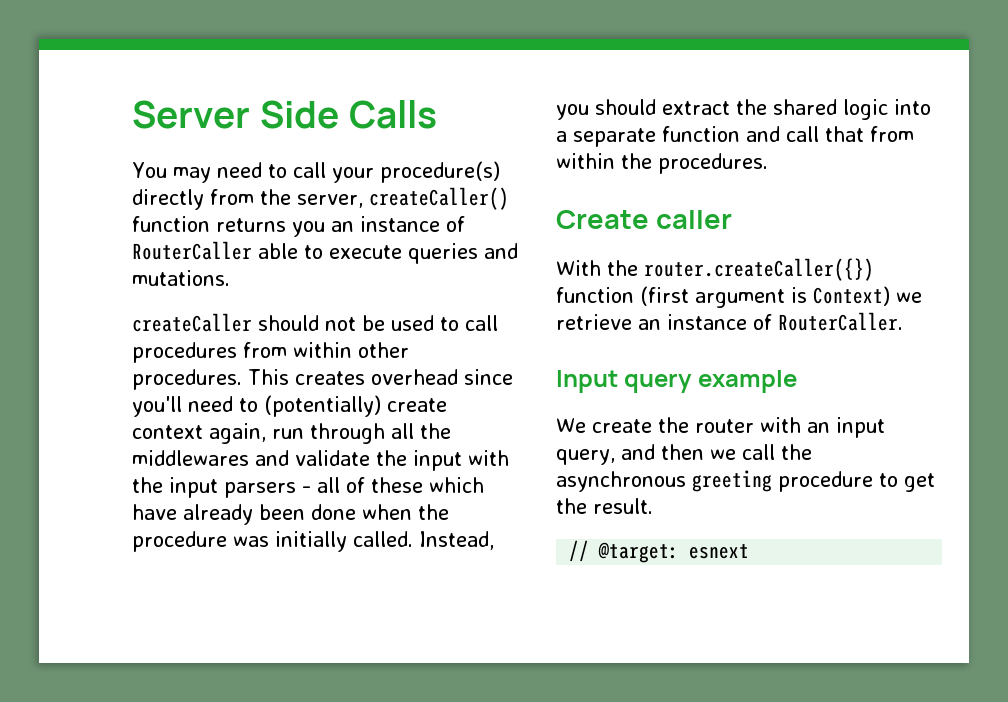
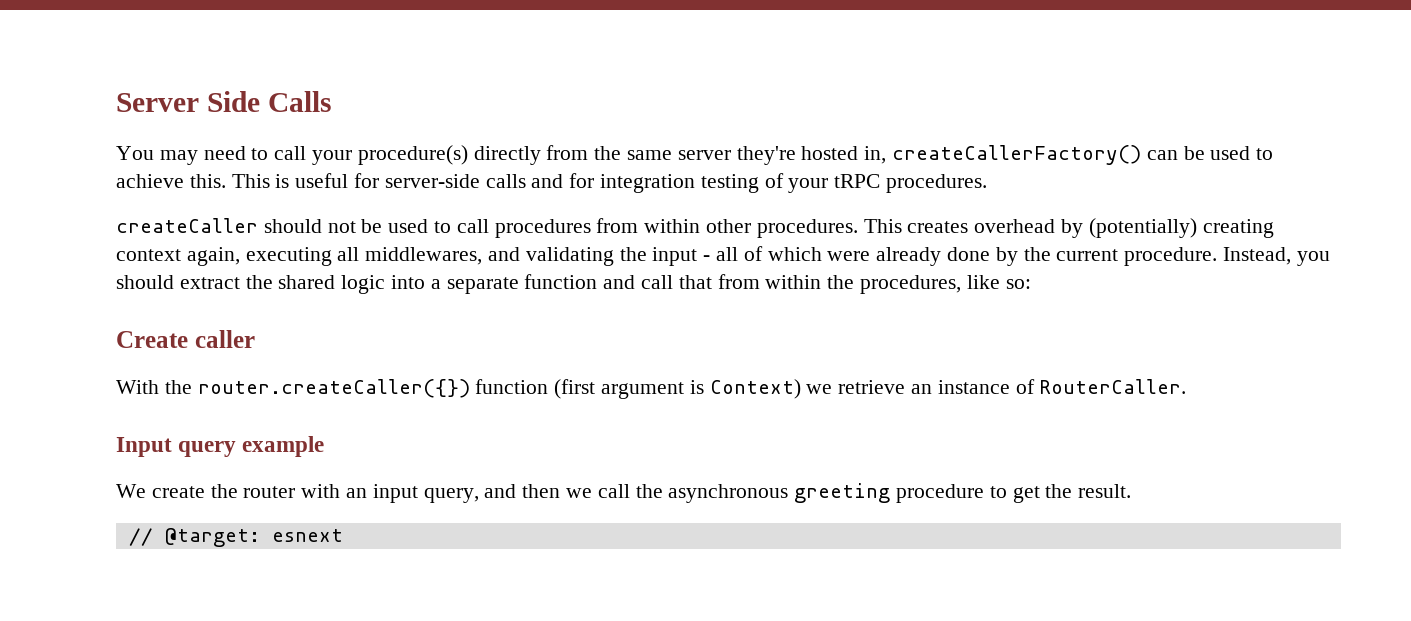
[297,187,509,210] [132,216,465,237] [132,241,518,264] [132,270,230,286] server, createCaller() function returns you an instance of RouterCaller able to execute queries and mutations. -> [627,145,1274,165] [116,173,988,193] same server they're hosted in, createCallerFactory() can be used to achieve this. This is useful for server-side calls and for integration testing of your tRPC procedures.
[464,369,513,385] [132,395,447,417] [132,423,451,444] [132,450,509,471] [132,477,484,498] [132,504,449,525] [132,531,413,552] since you'll need to (potentially) create context again, run through all the middlewares and validate the input with the input parsers - all of these which have already been done when the procedure was initially called. -> [1061,218,1274,238] [116,246,1218,266] by (potentially) creating context again, executing all middlewares, and validating the input - all of which were already done by the current procedure.
[658,153,768,174] procedures. -> [860,275,1031,294] procedures, like so:

